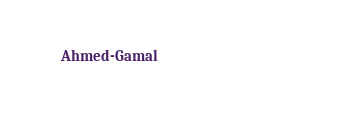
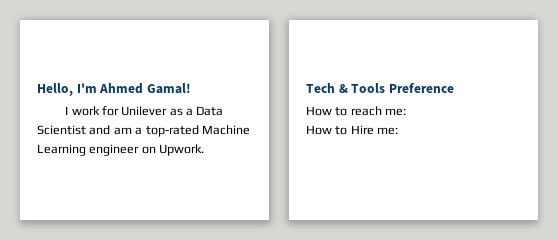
[60,49,158,61] Ahmed-Gamal -> [37,83,191,96] [65,106,224,116] [37,125,250,137] [37,144,205,156] [306,83,454,93] [306,106,407,116] [306,125,399,135] Hello, I'm Ahmed Gamal! // I work for Unilever as a Data Scientist and am a top-rated Machine Learning engineer on Upwork. // Tech & Tools Preference // How to reach me: // How to Hire me:

